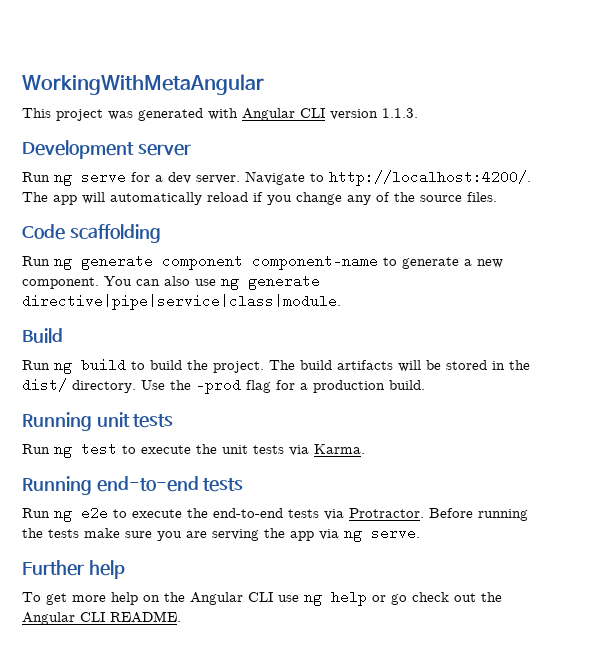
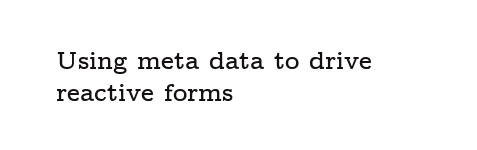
[22,74,264,95] [22,108,418,121] [22,140,191,159] [22,170,531,186] [22,192,497,205] [22,224,161,243] [22,254,503,270] [22,274,320,290] [22,294,341,310] [22,328,63,343] [22,358,530,374] [22,378,425,394] [22,412,174,431] [22,442,365,458] [22,476,244,495] [22,506,528,522] [22,526,420,542] [22,560,125,579] [22,590,502,606] [22,611,181,625] WorkingWithMetaAngular // This project was generated with Angular CLI version 1.1.3. // Development server // Run ng serve for a dev server. Navigate to http://localhost:4200/. The app will automatically reload if you change any of the source files. // Code scaffolding // Run ng generate component component-name to generate a new component. You can also use ng generate directive|pipe|service|class|module. // Build // Run ng build to build the project. The build artifacts will be stored in the dist/ directory. Use the -prod flag for a production build. // Running unit tests // Run ng test to execute the unit tests via Karma. // Running end-to-end tests // Run ng e2e to execute the end-to-end tests via Protractor. Before running the tests make sure you are serving the app via ng serve. // Further help // To get more help on the Angular CLI use ng help or go check out the Angular CLI README. -> [56,52,372,74] [56,84,233,101] Using meta data to drive reactive forms

